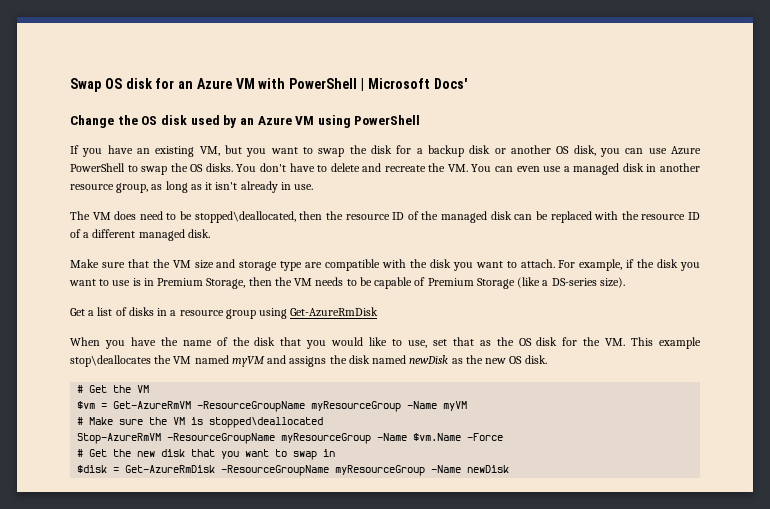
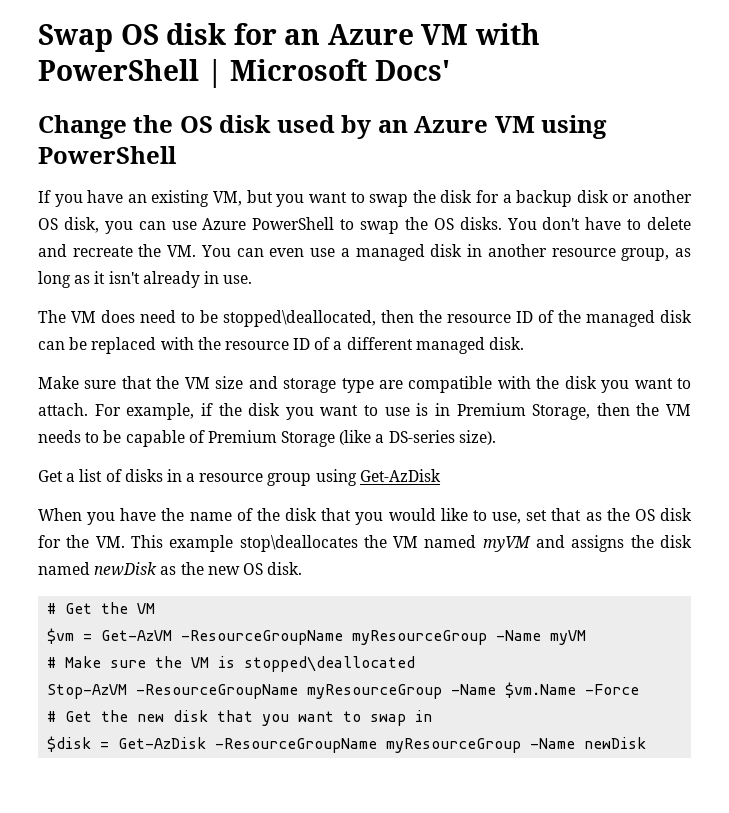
[290,307,379,317] Get-AzureRmDisk -> [359,469,441,482] Get-AzDisk
[113,401,192,409] Get-AzureRmVM -> [101,630,173,641] Get-AzVM
[77,433,162,444] Stop-AzureRmVM -> [47,684,128,699] Stop-AzVM
[125,465,216,473] Get-AzureRmDisk -> [118,737,207,749] Get-AzDisk

